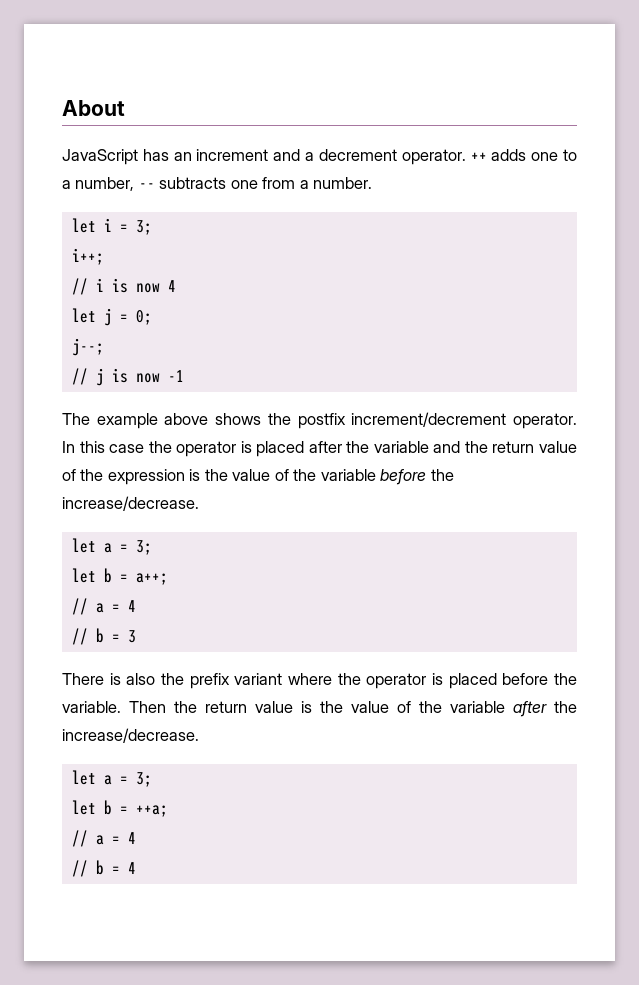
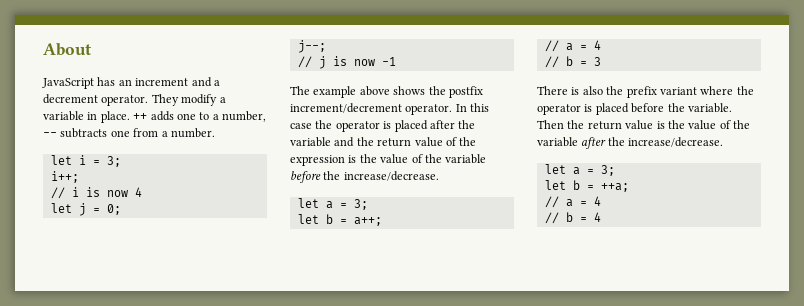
(466, 157) none -> [151,94,226,106] [43,111,130,123] They modify a variable in place.

